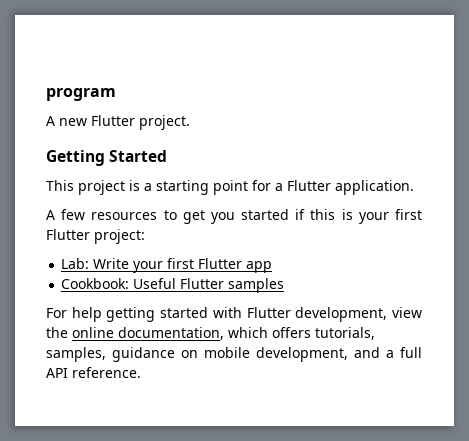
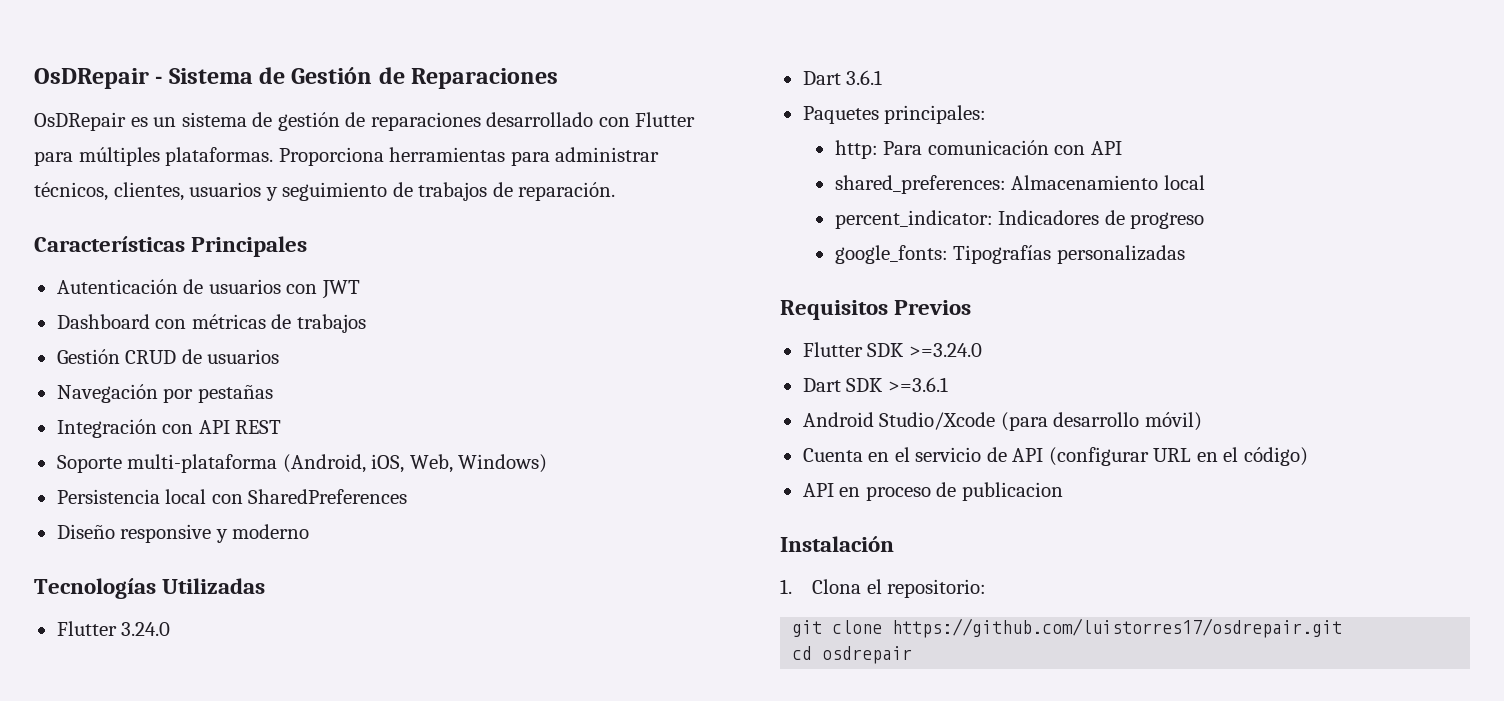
[46,88,116,101] [46,115,190,130] [46,150,168,166] [46,180,414,195] [46,209,423,224] [46,229,145,244] [61,258,273,273] [61,278,285,293] [46,307,423,322] [46,327,375,340] [46,347,422,362] [46,367,141,378] program // A new Flutter project. // Getting Started // This project is a starting point for a Flutter application. // A few resources to get you started if this is your first Flutter project: // Lab: Write your first Flutter app // Cookbook: Useful Flutter samples // For help getting started with Flutter development, view the online documentation, which offers tutorials, samples, guidance on mobile development, and a full API reference. -> [34,67,559,89] [34,112,696,131] [34,147,660,166] [34,182,616,201] [34,236,308,257] [56,279,360,299] [56,314,366,333] [56,349,280,364] [56,384,273,403] [56,419,282,438] [56,454,548,473] [56,489,408,504] [56,524,310,543] [34,578,266,599] [56,621,171,636] [802,70,883,85] [802,105,987,124] [834,140,1122,159] [834,175,1205,194] [834,210,1205,229] [834,245,1185,264] [780,300,972,320] [802,342,982,357] [802,377,948,392] [802,412,1202,431] [802,447,1308,466] [802,482,1063,501] [780,536,894,552] [780,579,987,598] [792,618,1343,638] [792,646,913,664] OsDRepair - Sistema de Gestión de Reparaciones // OsDRepair es un sistema de gestión de reparaciones desarrollado con Flutter para múltiples plataformas. Proporciona herramientas para administrar técnicos, clientes, usuarios y seguimiento de trabajos de reparación. // Características Principales // Autenticación de usuarios con JWT // Dashboard con métricas de trabajos // Gestión CRUD de usuarios // Navegación por pestañas // Integración con API REST // Soporte multi-plataforma (Android, iOS, Web, Windows) // Persistencia local con SharedPreferences // Diseño responsive y moderno // Tecnologías Utilizadas // Flutter 3.24.0 // Dart 3.6.1 // Paquetes principales: // http: Para comunicación con API // shared_preferences: Almacenamiento local // percent_indicator: Indicadores de progreso // google_fonts: Tipografías personalizadas // Requisitos Previos // Flutter SDK >=3.24.0 // Dart SDK >=3.6.1 // Android Studio/Xcode (para desarrollo móvil) // Cuenta en el servicio de API (configurar URL en el código) // API en proceso de publicacion // Instalación // 1. Clona el repositorio: // git clone https://github.com/luistorres17/osdrepair.git // cd osdrepair

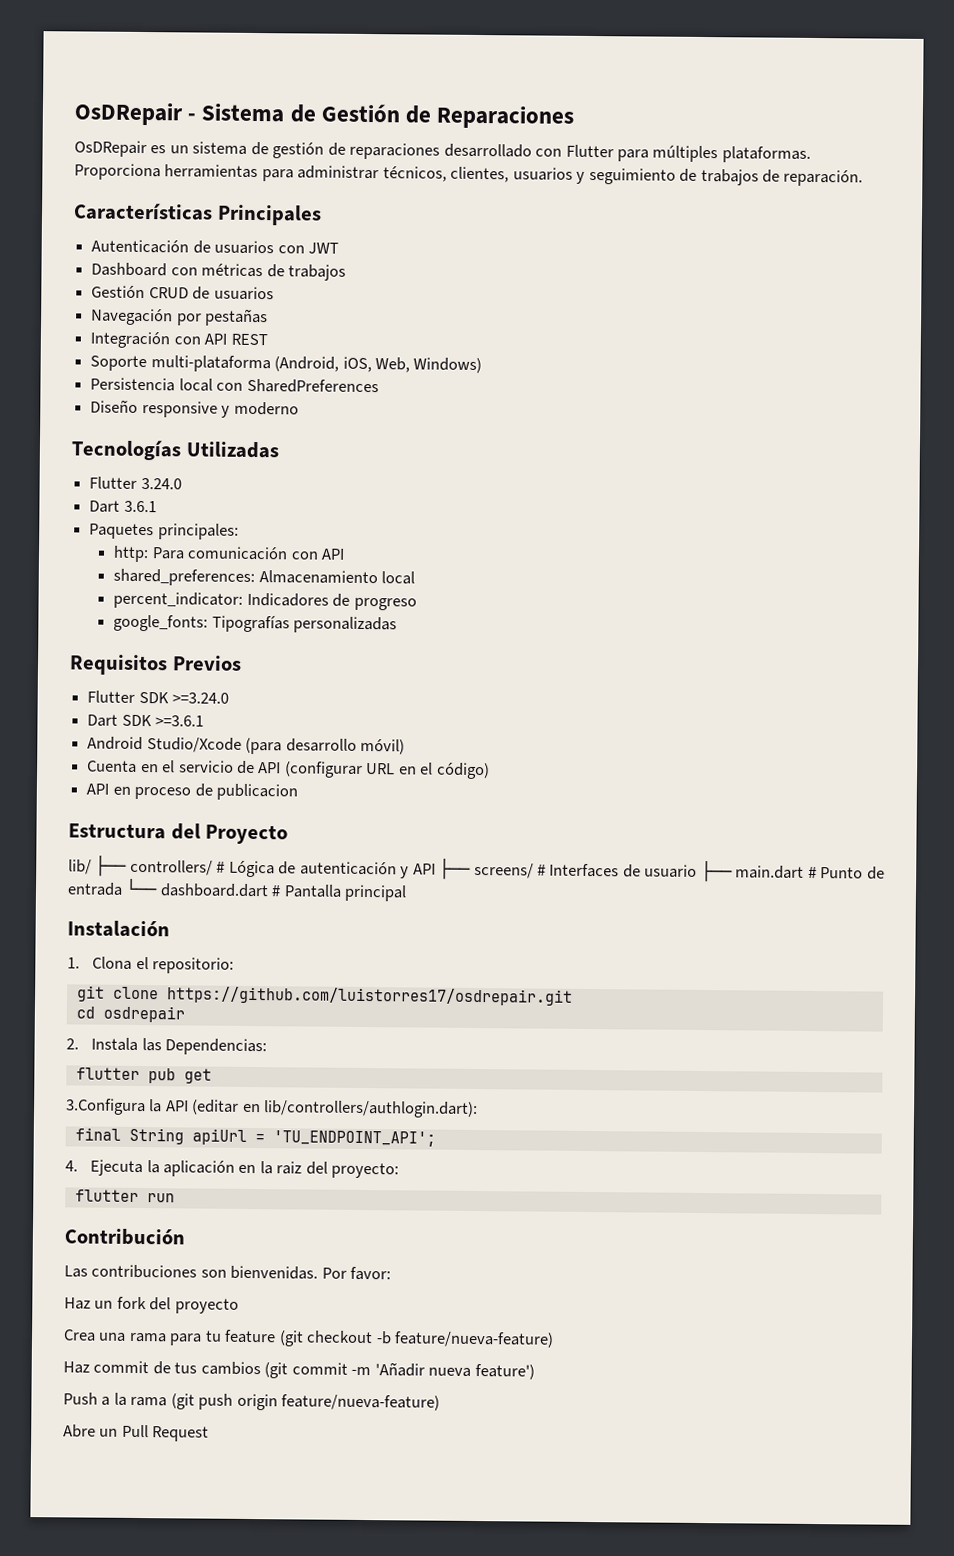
(1063, 491) none -> [68,823,289,845] [68,855,885,883] [67,878,408,902] // Estructura del Proyecto // lib/ ├── controllers/ # Lógica de autenticación y API ├── screens/ # Interfaces de usuario ├── main.dart # Punto de entrada └── dashboard.dart # Pantalla principal
(913, 655) none -> [66,1037,267,1056] [75,1067,212,1084] [65,1098,479,1119] [74,1127,436,1147] [65,1159,400,1179] [74,1189,175,1203] [64,1228,185,1246] [64,1264,392,1281] [64,1296,239,1314] [63,1329,555,1348] [63,1360,535,1380] [63,1392,441,1411] [63,1424,210,1442] // 2. Instala las Dependencias: // flutter pub get // 3.Configura la API (editar en lib/controllers/authlogin.dart): // final String apiUrl = 'TU_ENDPOINT_API'; // 4. Ejecuta la aplicación en la raiz del proyecto: // flutter run // Contribución // Las contribuciones son bienvenidas. Por favor: // Haz un fork del proyecto // Crea una rama para tu feature (git checkout -b feature/nueva-feature) // Haz commit de tus cambios (git commit -m 'Añadir nueva feature') // Push a la rama (git push origin feature/nueva-feature) // Abre un Pull Request

